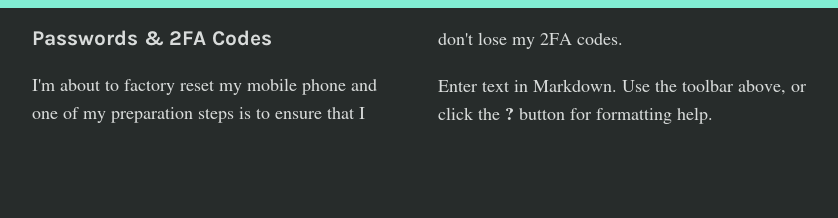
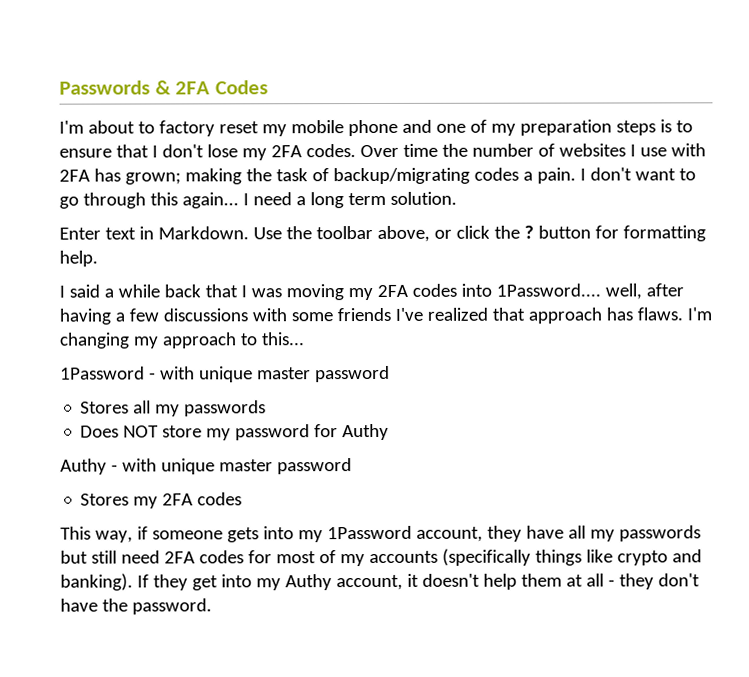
(623, 39) none -> [359,143,706,158] [59,167,696,185] [59,191,457,209] Over time the number of websites I use with 2FA has grown; making the task of backup/migrating codes a pain. I don't want to go through this again... I need a long term solution.
(713, 115) none -> [59,283,684,301] [59,307,712,325] [59,332,305,349] [60,365,390,383] [80,400,267,417] [80,423,390,441] [60,458,352,475] [80,492,243,509] [60,525,701,543] [60,548,702,567] [60,573,700,591] [60,598,212,615] // I said a while back that I was moving my 2FA codes into 1Password.... well, after having a few discussions with some friends I've realized that approach has flaws. I'm changing my approach to this... // 1Password - with unique master password // Stores all my passwords // Does NOT store my password for Authy // Authy - with unique master password // Stores my 2FA codes // This way, if someone gets into my 1Password account, they have all my passwords but still need 2FA codes for most of my accounts (specifically things like crypto and banking). If they get into my Authy account, it doesn't help them at all - they don't have the password.

